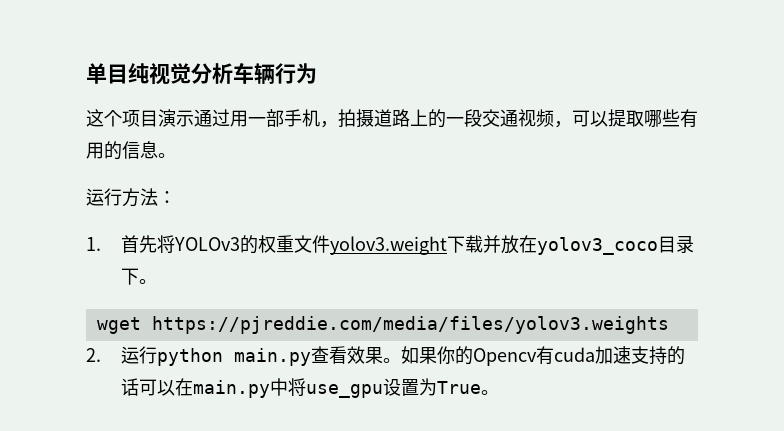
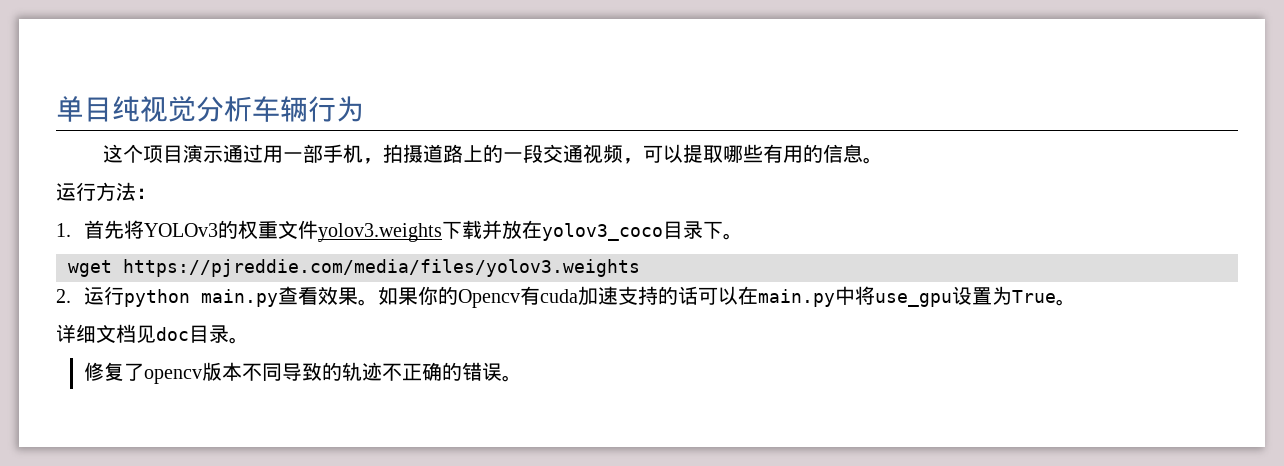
[330,236,448,255] yolov3.weight -> [317,223,442,242] yolov3.weights
(500, 392) none -> [56,324,249,344] [83,362,522,384] // 详细文档见doc目录。 // 修复了opencv版本不同导致的轨迹不正确的错误。

